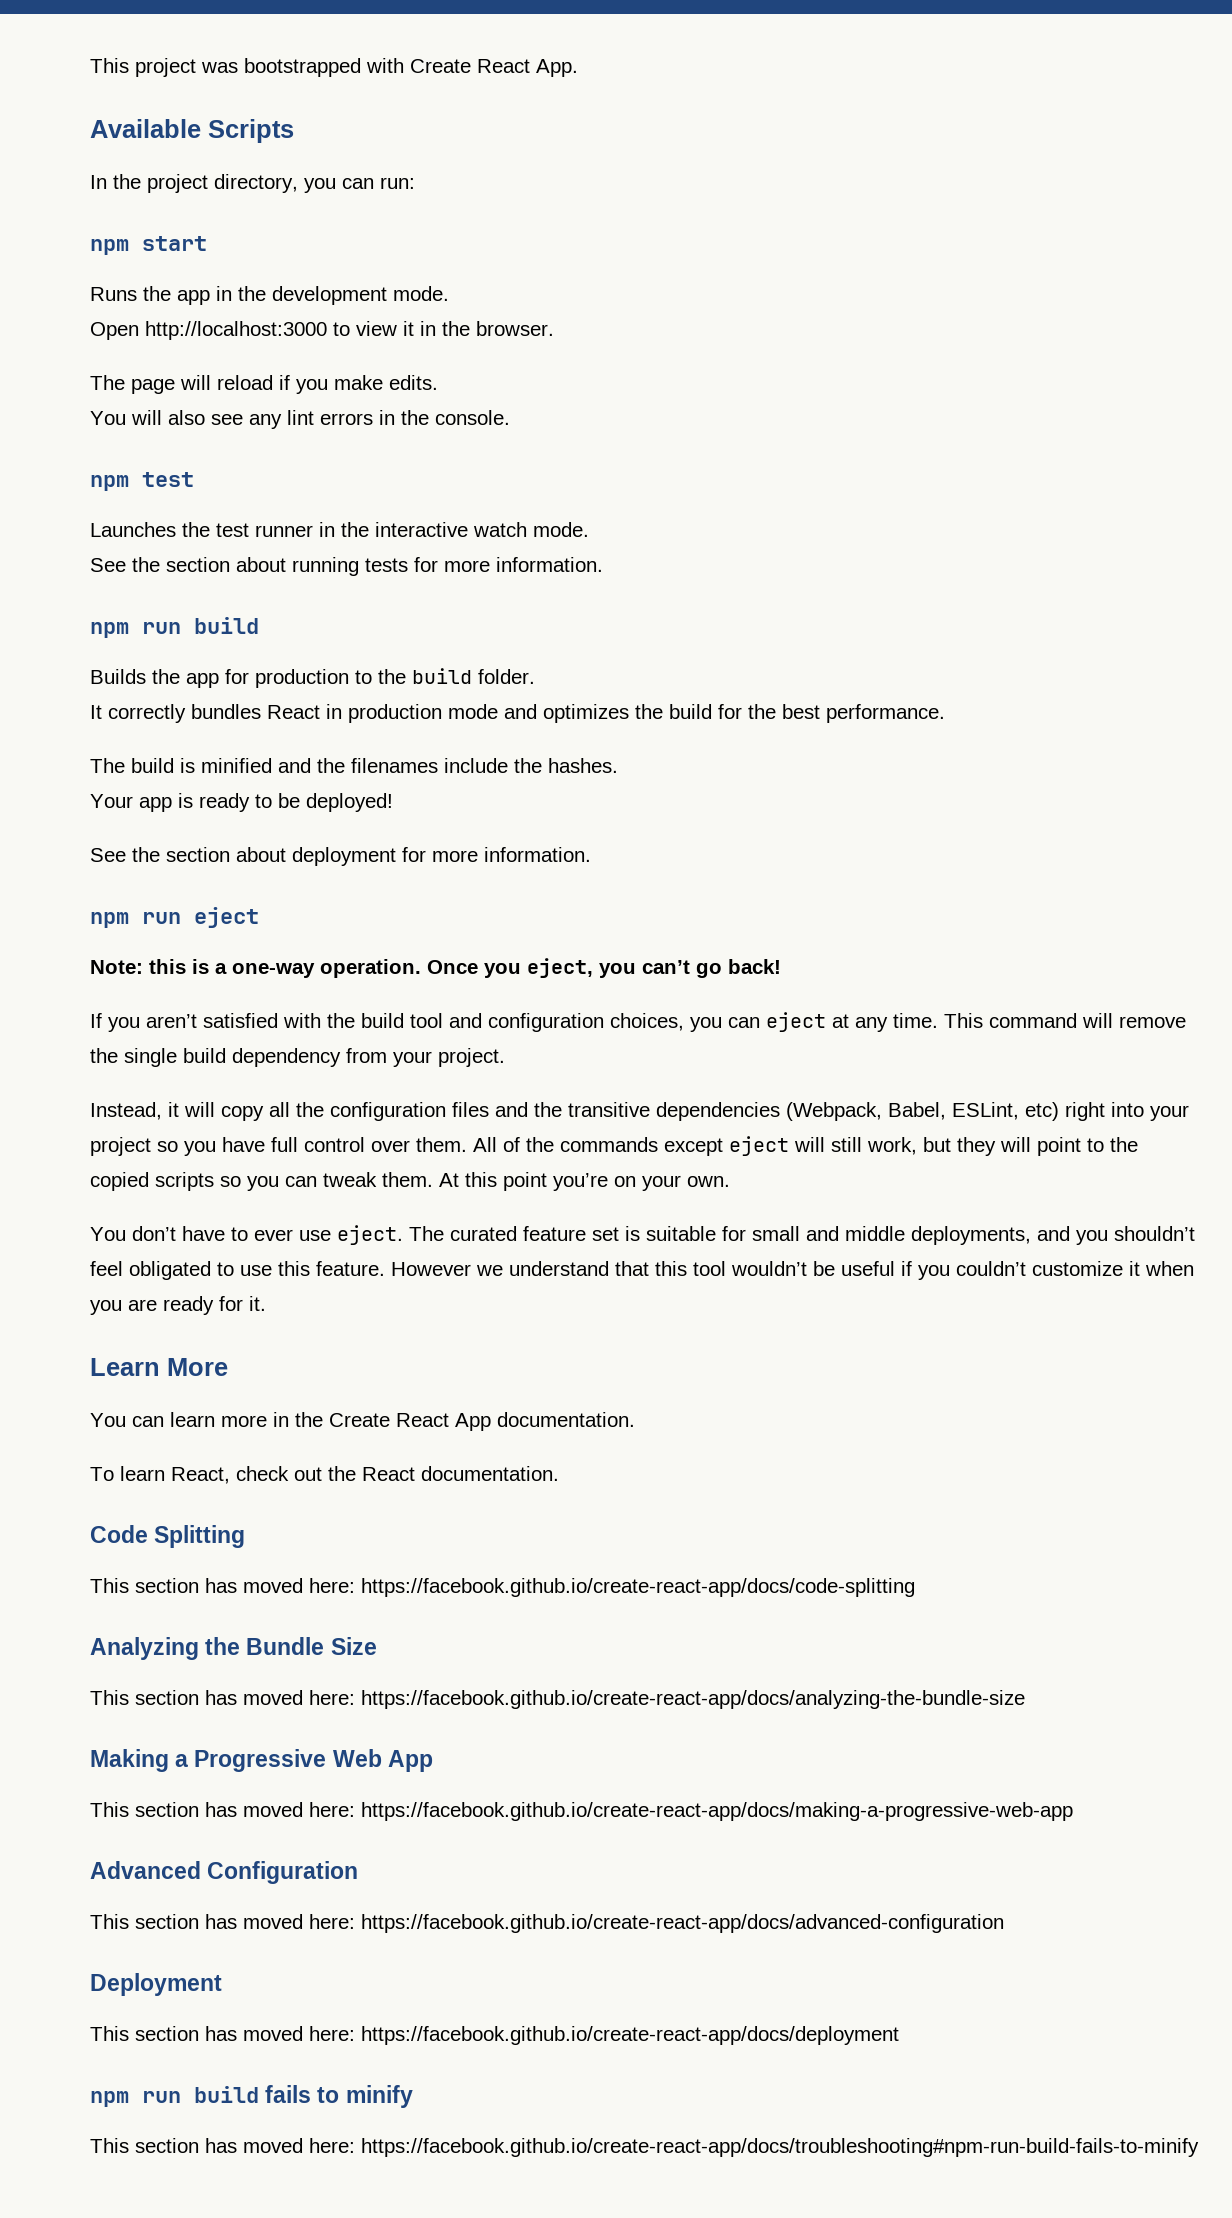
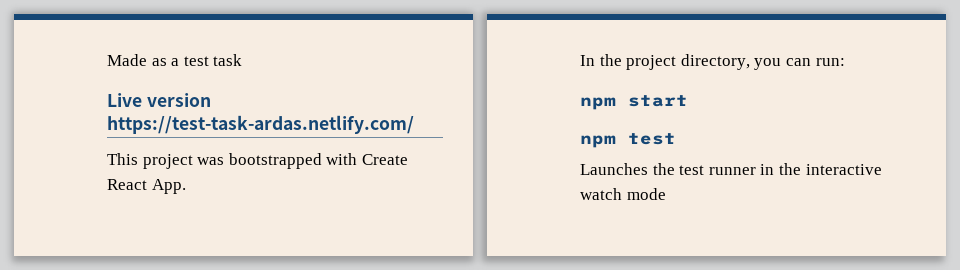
(90, 65) none -> [107,54,243,66] [107,93,211,107] [107,115,414,134] Made as a test task // Live version https://test-task-ardas.netlify.com/ //
[90,119,294,143] // Available Scripts -> (186, 186) none
[90,286,449,305] [90,321,554,340] [90,375,438,394] [90,410,510,429] // Runs the app in the development mode. // Open http://localhost:3000 to view it in the browser. // The page will reload if you make edits. // You will also see any lint errors in the console. -> (688, 101) none
[533,522,589,537] [90,557,603,576] [90,617,259,638] [90,668,535,688] [90,704,945,723] [90,758,618,773] [90,793,393,812] [90,847,591,866] [90,907,259,928] [90,958,781,978] [90,1012,1186,1032] [90,1048,505,1067] [90,1102,1189,1121] [90,1136,1138,1156] [90,1172,730,1191] [90,1225,1195,1245] [90,1261,1194,1280] [90,1296,266,1315] [90,1358,228,1376] [90,1412,635,1431] [90,1466,559,1484] [90,1525,246,1548] [90,1578,915,1597] [90,1637,377,1660] [90,1690,1025,1709] [90,1749,433,1772] [90,1802,1073,1821] [90,1861,359,1884] [90,1914,1004,1933] [90,1973,222,1996] [90,2026,899,2045] [90,2085,413,2108] [90,2138,1199,2157] mode. // See the section about running tests for more information. // npm run build // Builds the app for production to the build folder. // It correctly bundles React in production mode and optimizes the build for the best performance. // The build is minified and the filenames include the hashes. // Your app is ready to be deployed! // See the section about deployment for more information. // npm run eject // Note: this is a one-way operation. Once you eject, you can’t go back! // If you aren’t satisfied with the build tool and configuration choices, you can eject at any time. This command will remove the single build dependency from your project. // Instead, it will copy all the configuration files and the transitive dependencies (Webpack, Babel, ESLint, etc) right into your project so you have full control over them. All of the commands except eject will still work, but they will point to the copied scripts so you can tweak them. At this point you’re on your own. // You don’t have to ever use eject. The curated feature set is suitable for small and middle deployments, and you shouldn’t feel obligated to use this feature. However we understand that this tool wouldn’t be useful if you couldn’t customize it when you are ready for it. // Learn More // You can learn more in the Create React App documentation. // To learn React, check out the React documentation. // Code Splitting // This section has moved here: https://facebook.github.io/create-react-app/docs/code-splitting // Analyzing the Bundle Size // This section has moved here: https://facebook.github.io/create-react-app/docs/analyzing-the-bundle-size // Making a Progressive Web App // This section has moved here: https://facebook.github.io/create-react-app/docs/making-a-progressive-web-app // Advanced Configuration // This section has moved here: https://facebook.github.io/create-react-app/docs/advanced-configuration // Deployment // This section has moved here: https://facebook.github.io/create-react-app/docs/deployment // npm run build fails to minify // This section has moved here: https://facebook.github.io/create-react-app/docs/troubleshooting#npm-run-build-fails-to-minify -> [626,188,666,200] mode

